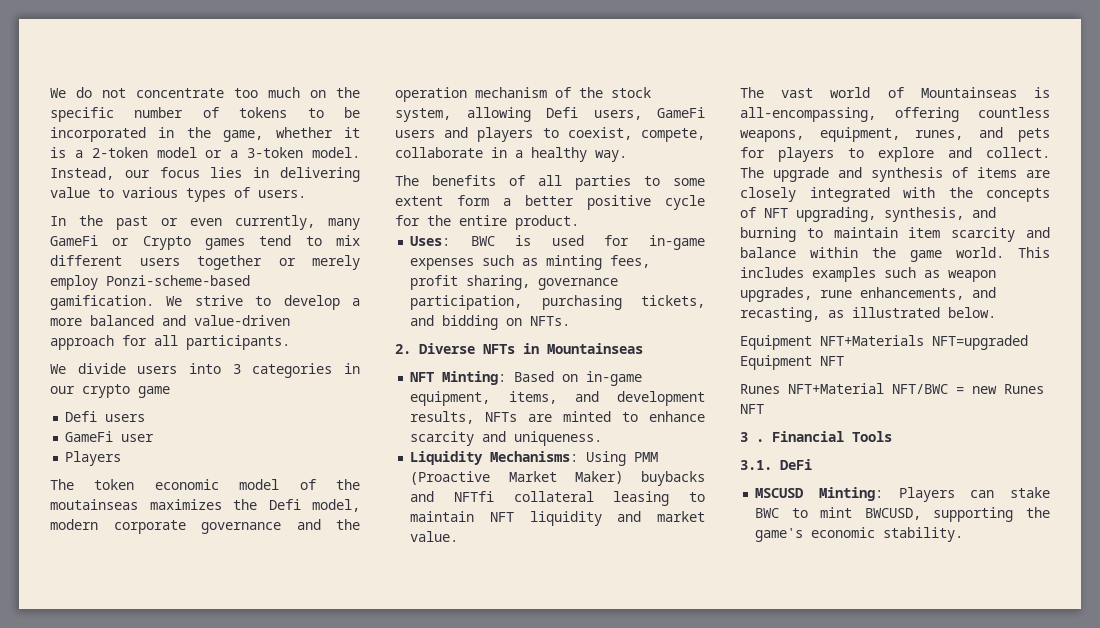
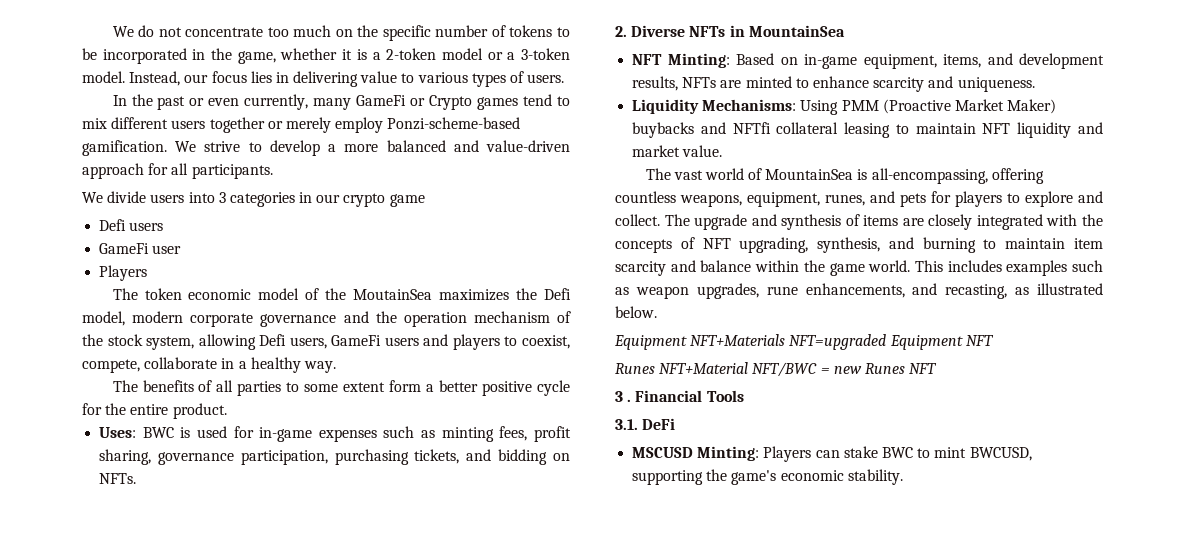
[50,499,138,510] moutainseas -> [353,289,433,300] MoutainSea
[547,343,643,354] Mountainseas -> [748,25,845,37] MountainSea
[920,87,1017,98] Mountainseas -> [765,169,854,180] MountainSea

